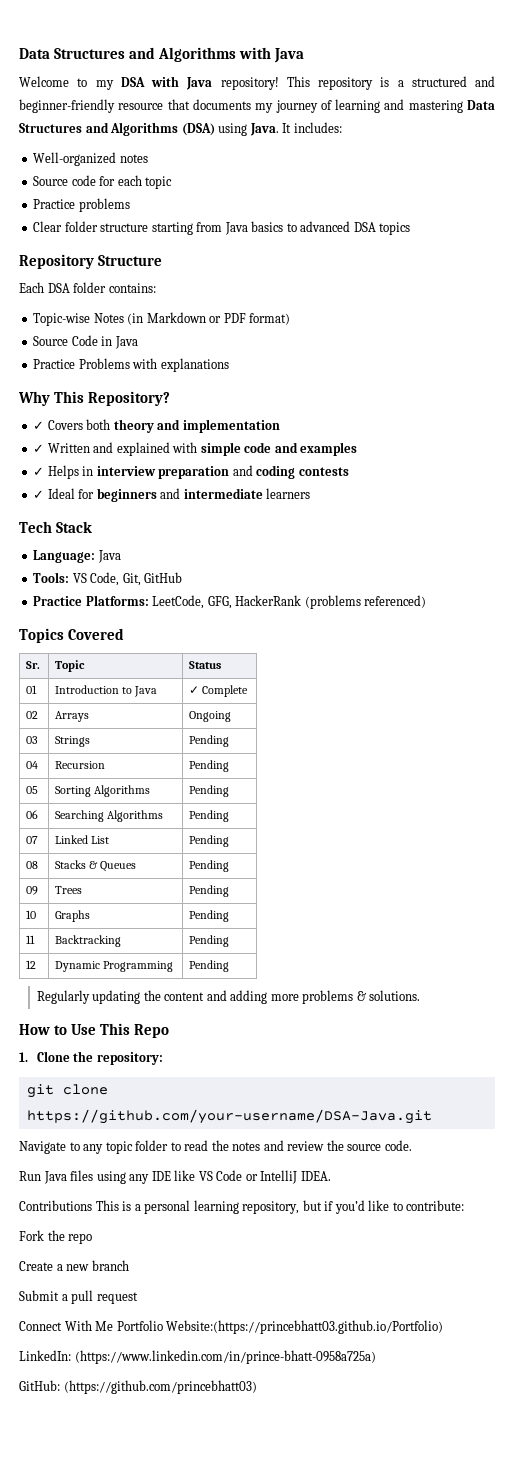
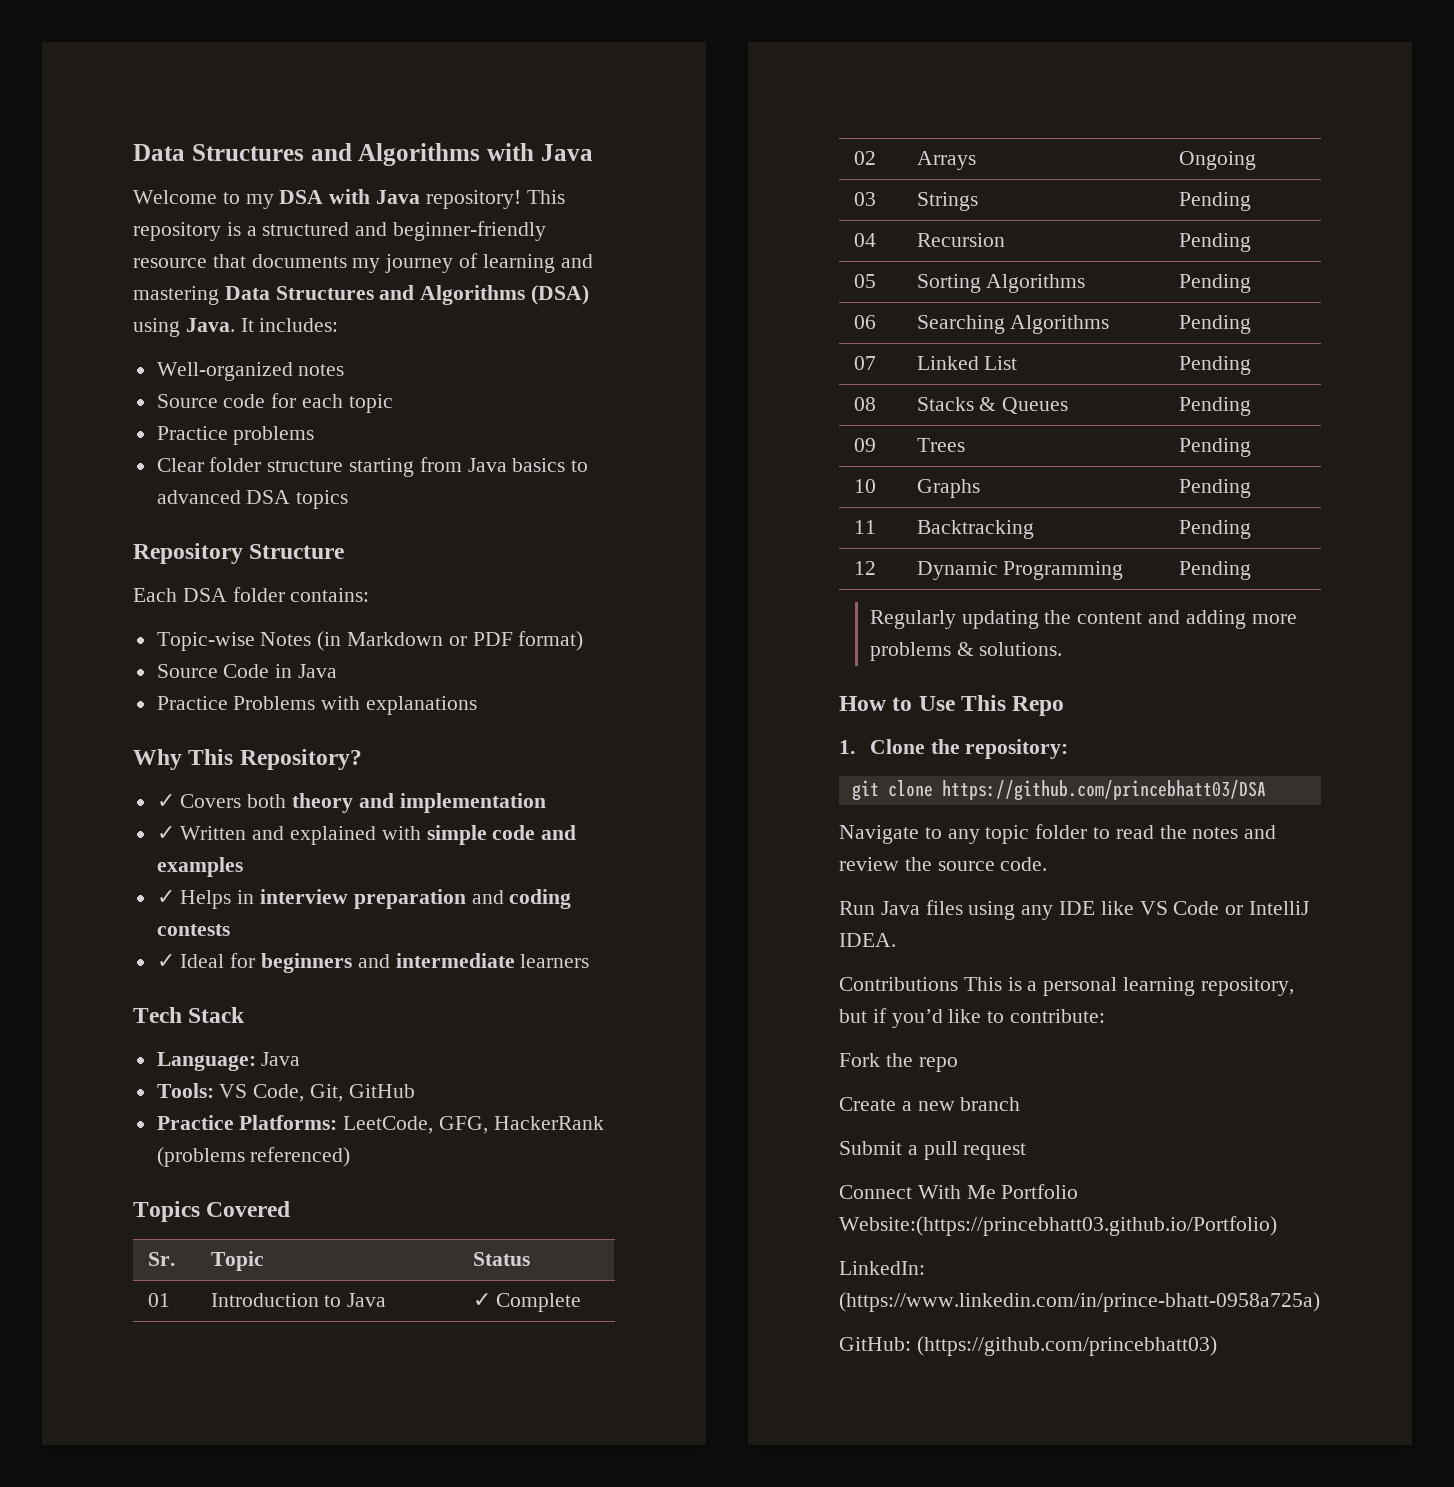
[26,1109,432,1124] https://github.com/your-username/DSA-Java.git -> [941,780,1266,801] https://github.com/princebhatt03/DSA

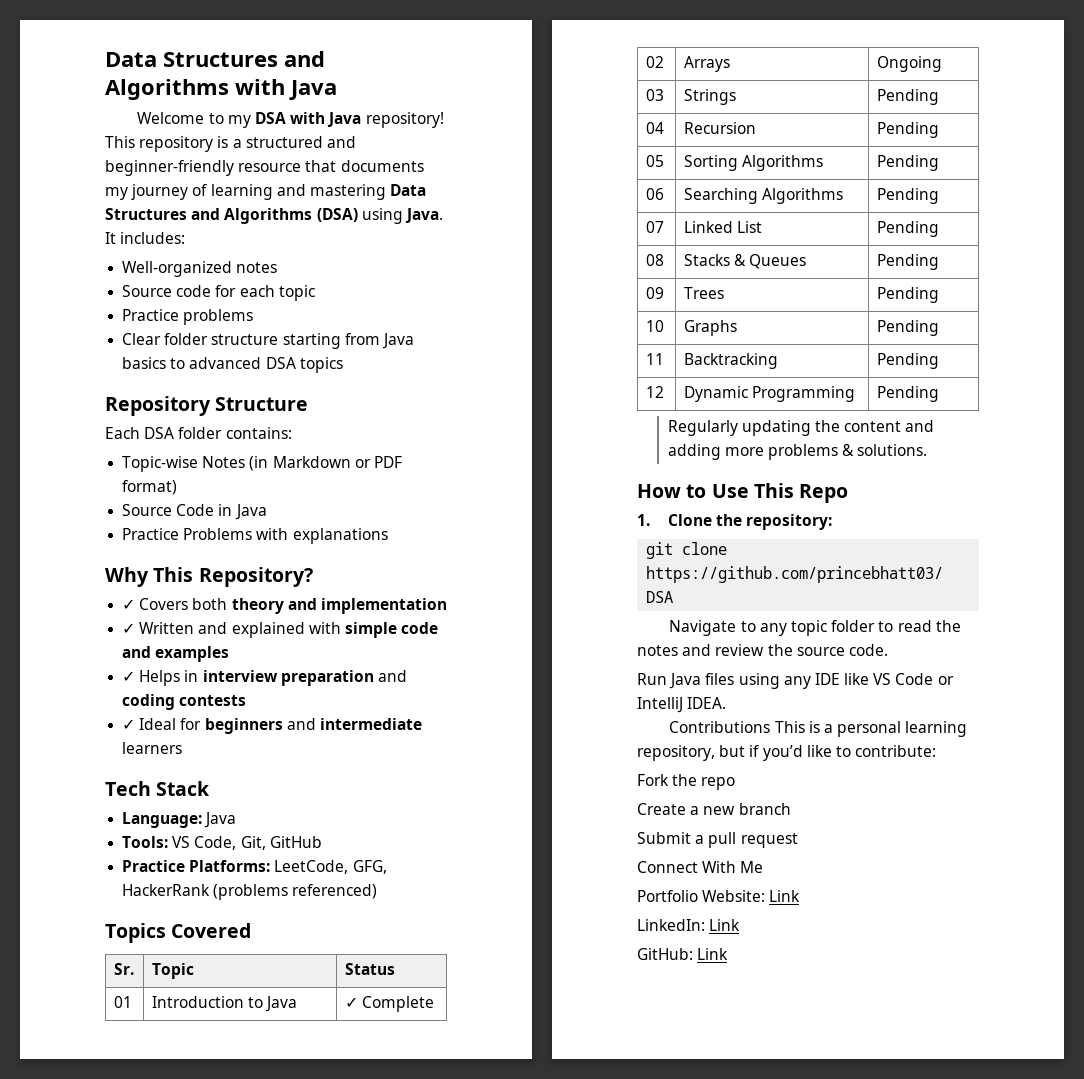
[1001,1184,1079,1199] [839,1216,1277,1236] Portfolio Website:(https://princebhatt03.github.io/Portfolio) -> [637,890,801,902] // Portfolio Website: Link
[839,1292,1320,1312] (https://www.linkedin.com/in/prince-bhatt-0958a725a) -> [709,919,741,931] Link
[916,1336,1217,1356] (https://github.com/princebhatt03) -> [697,948,729,960] Link

